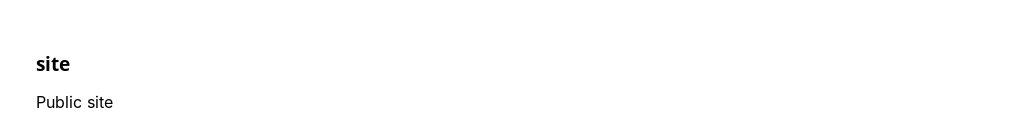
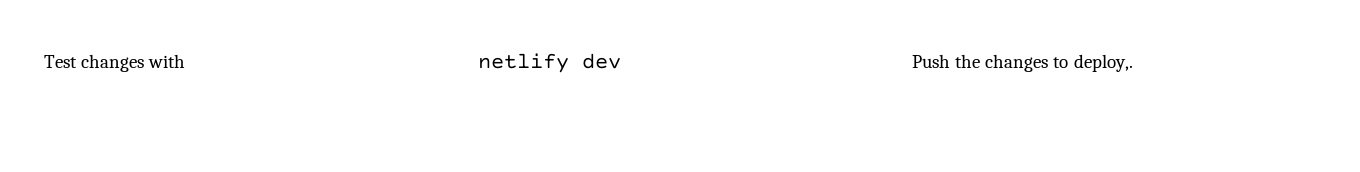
[36,56,70,71] [36,95,113,108] site // Public site -> [44,54,186,72] [478,53,621,73] [912,54,1133,72] Test changes with // netlify dev // Push the changes to deploy,.

